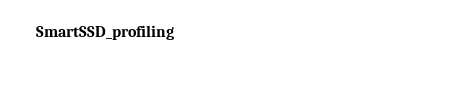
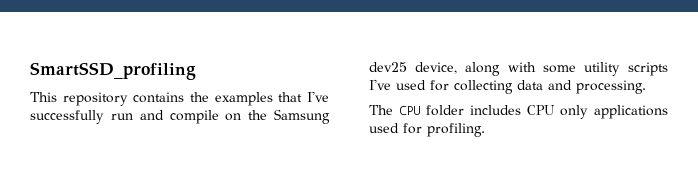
(174, 32) none -> [30,91,329,106] [30,109,330,124] [369,62,668,76] [369,79,646,94] [369,105,668,119] [369,123,485,137] // This repository contains the examples that I've successfully run and compile on the Samsung dev25 device, along with some utility scripts I've used for collecting data and processing. // The CPU folder includes CPU only applications used for profiling.

